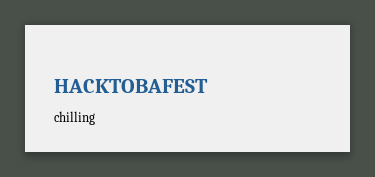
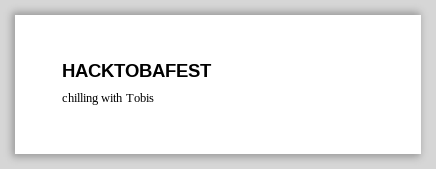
(95, 118) none -> [101,93,154,102] with Tobis

